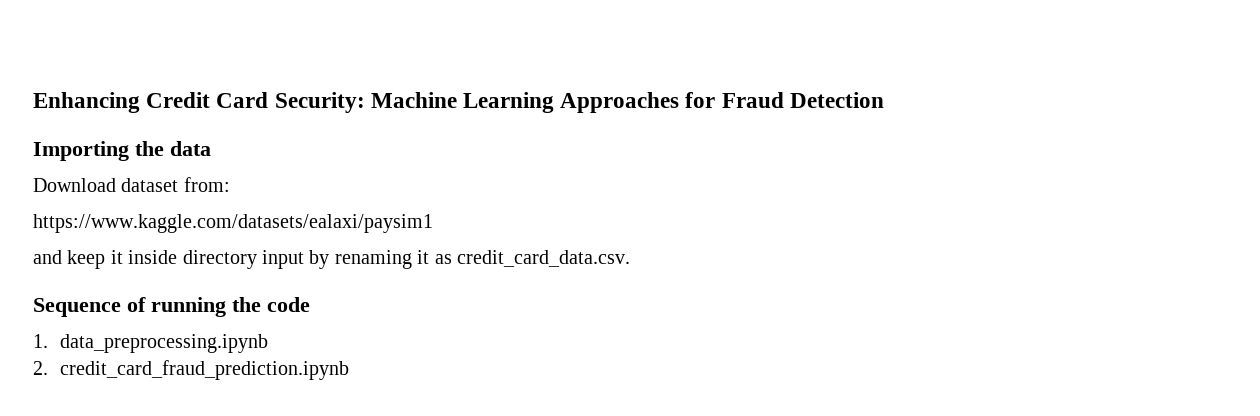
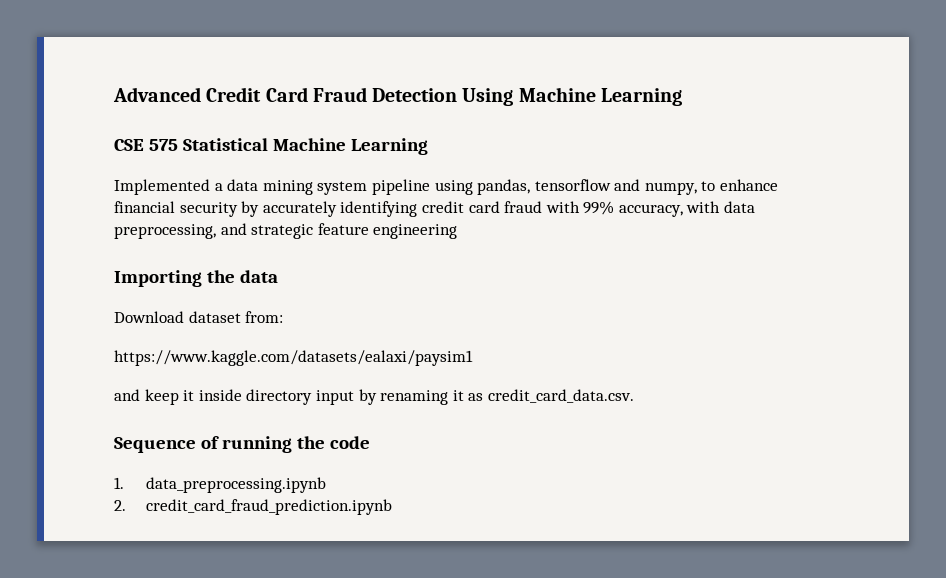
[33,92,140,113] Enhancing -> [113,87,201,102] Advanced
[274,92,884,113] Security: Machine Learning Approaches for Fraud Detection -> [312,87,682,106] [114,138,428,155] [114,179,779,195] [114,201,756,217] [114,223,458,239] Fraud Detection Using Machine Learning // CSE 575 Statistical Machine Learning // Implemented a data mining system pipeline using pandas, tensorflow and numpy, to enhance financial security by accurately identifying credit card fraud with 99% accuracy, with data preprocessing, and strategic feature engineering

